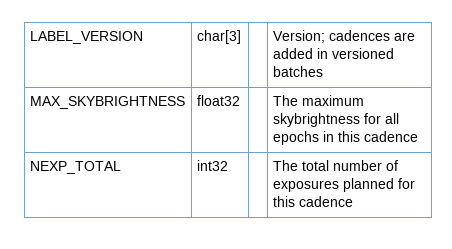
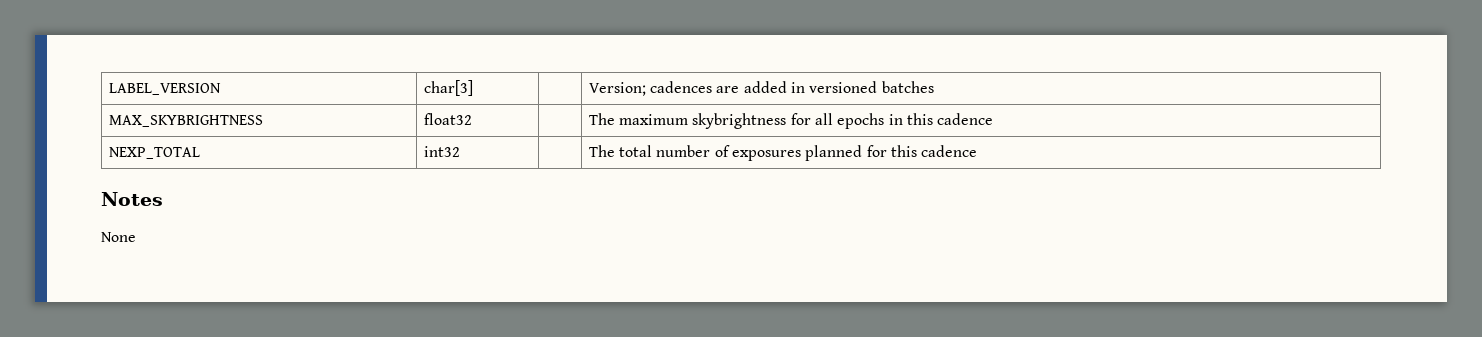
(353, 201) none -> [101,192,163,206] [101,232,136,242] // Notes // None

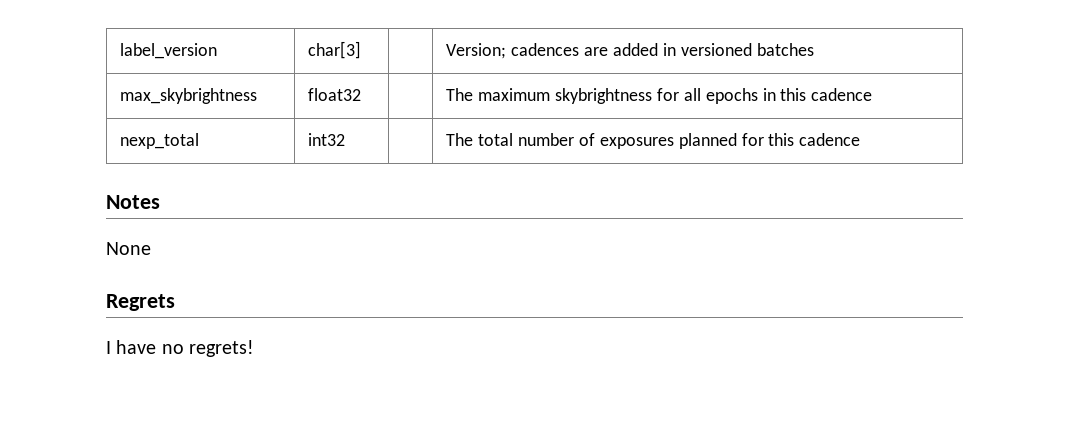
[108,83,221,95] LABEL_VERSION -> [120,43,218,59] label_version
[108,115,263,127] MAX_SKYBRIGHTNESS -> [120,88,258,104] max_skybrightness
[108,147,200,159] NEXP_TOTAL -> [120,133,200,149] nexp_total
(136, 237) none -> [106,294,175,311] [106,340,255,357] // Regrets // I have no regrets!

